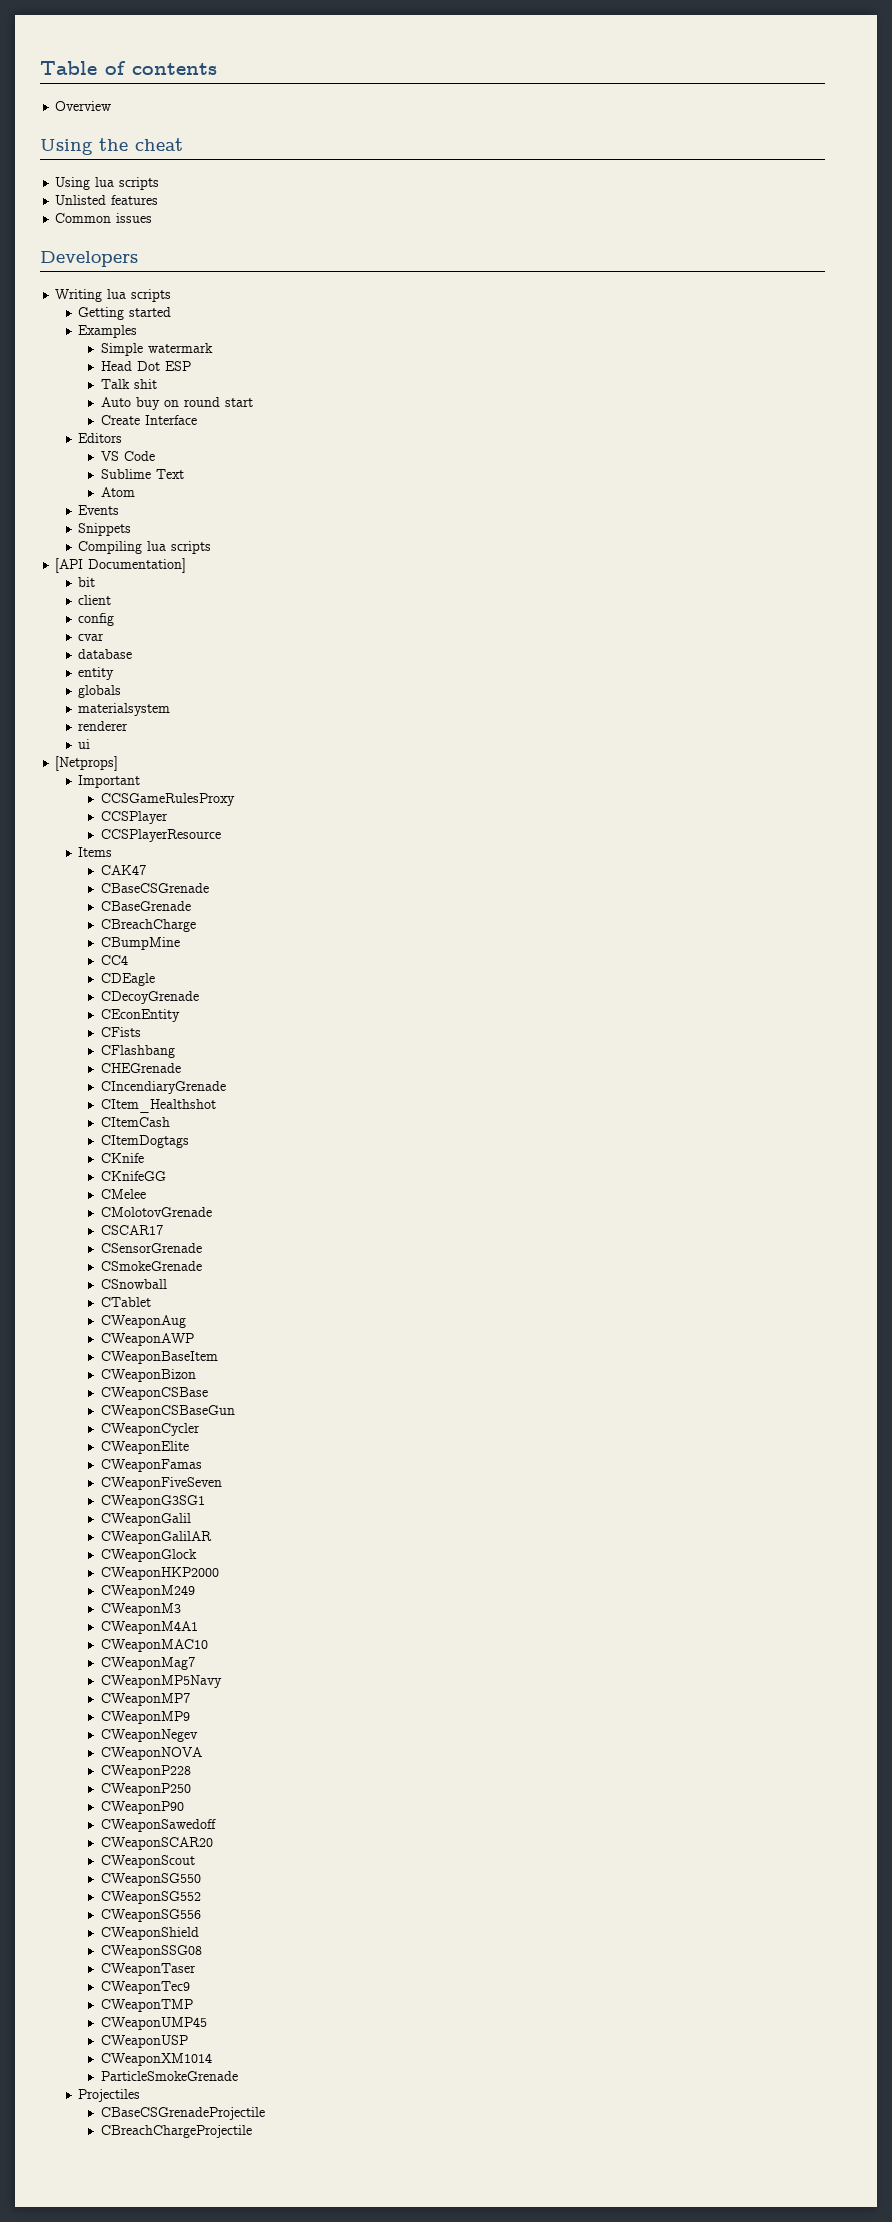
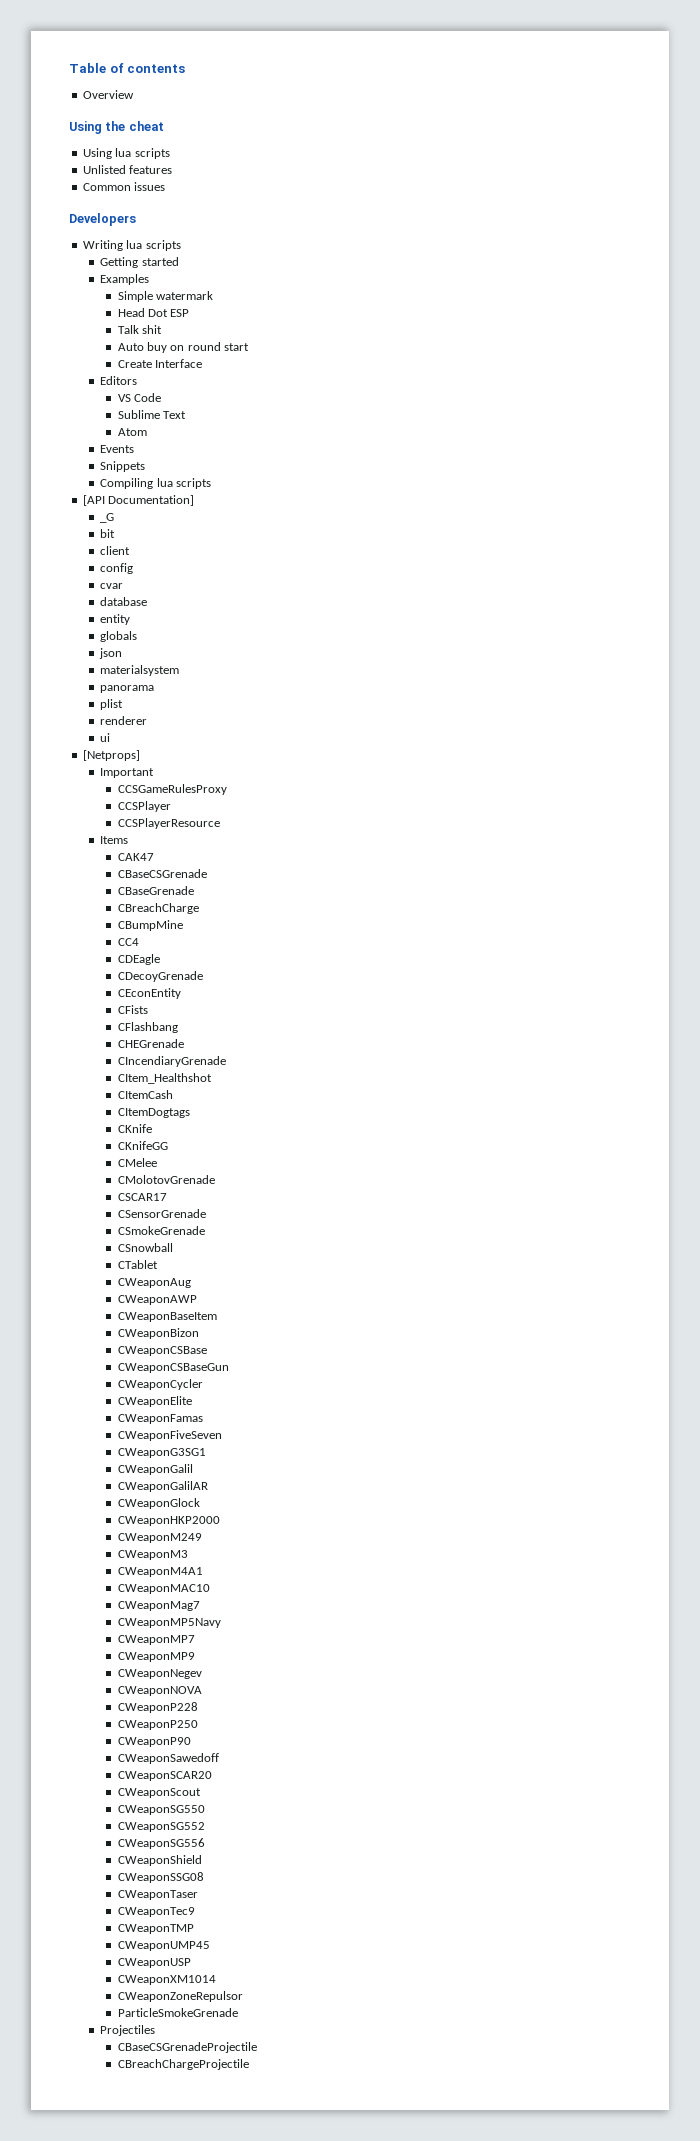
(187, 565) none -> [100,513,115,523] // _G
(122, 691) none -> [99,648,123,659] // json
(171, 709) none -> [100,685,155,693] [100,699,124,710] // panorama // plist
(212, 2059) none -> [117,1991,243,2002] // CWeaponZoneRepulsor

